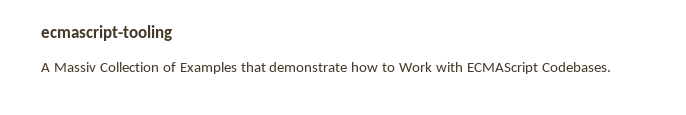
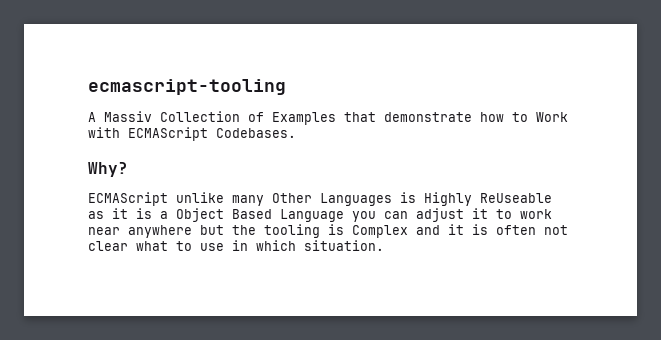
(611, 67) none -> [88,162,128,177] [88,192,552,206] [88,208,552,222] [88,224,568,238] [88,240,384,251] // Why? // ECMAScript unlike many Other Languages is Highly ReUseable as it is a Object Based Language you can adjust it to work near anywhere but the tooling is Complex and it is often not clear what to use in which situation.

